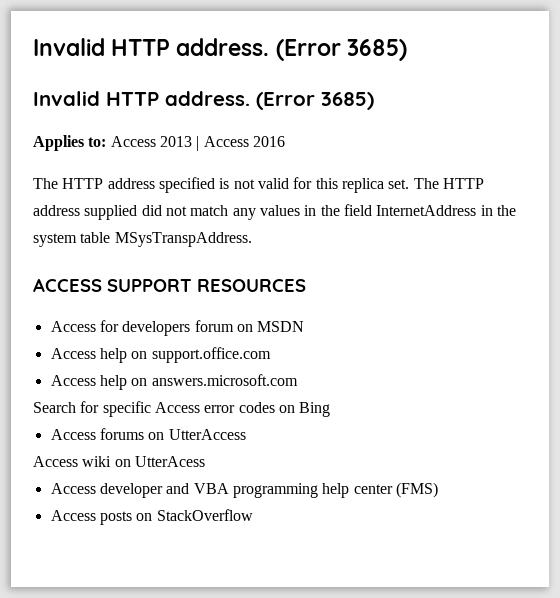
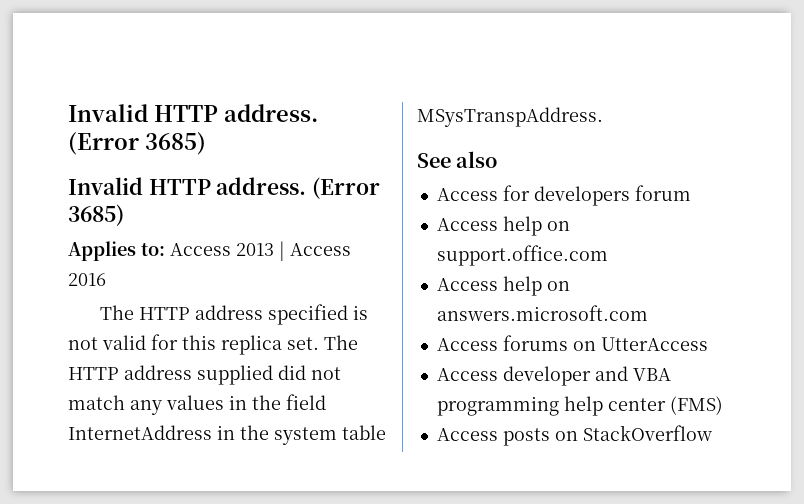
[33,278,306,292] ACCESS SUPPORT RESOURCES -> [417,151,498,168] See also
[236,321,305,332] on MSDN -> (691, 193) none
[33,401,331,417] // Search for specific Access error codes on Bing -> (648, 313) none
[33,456,205,467] // Access wiki on UtterAcess -> (708, 344) none

